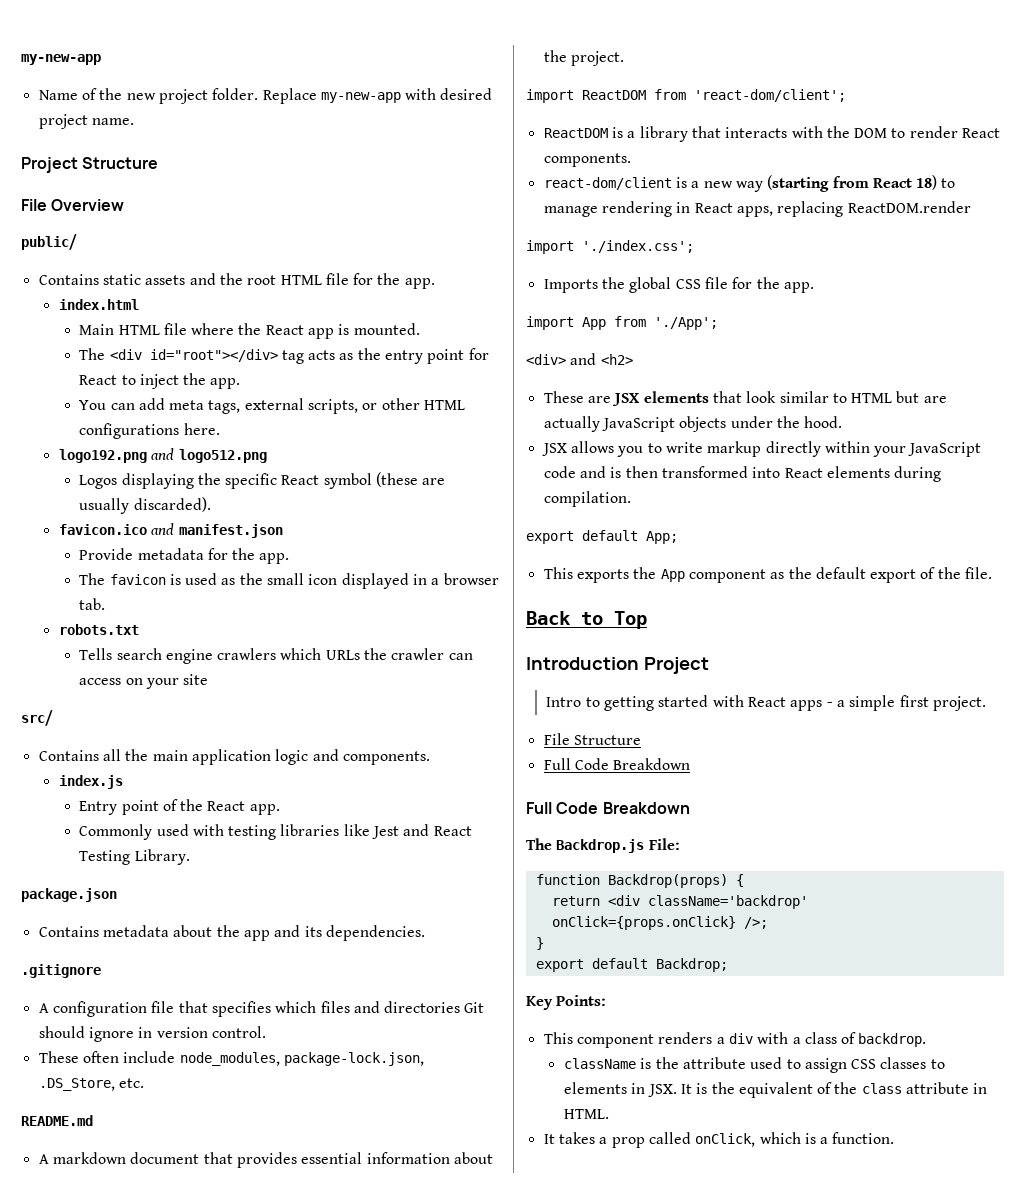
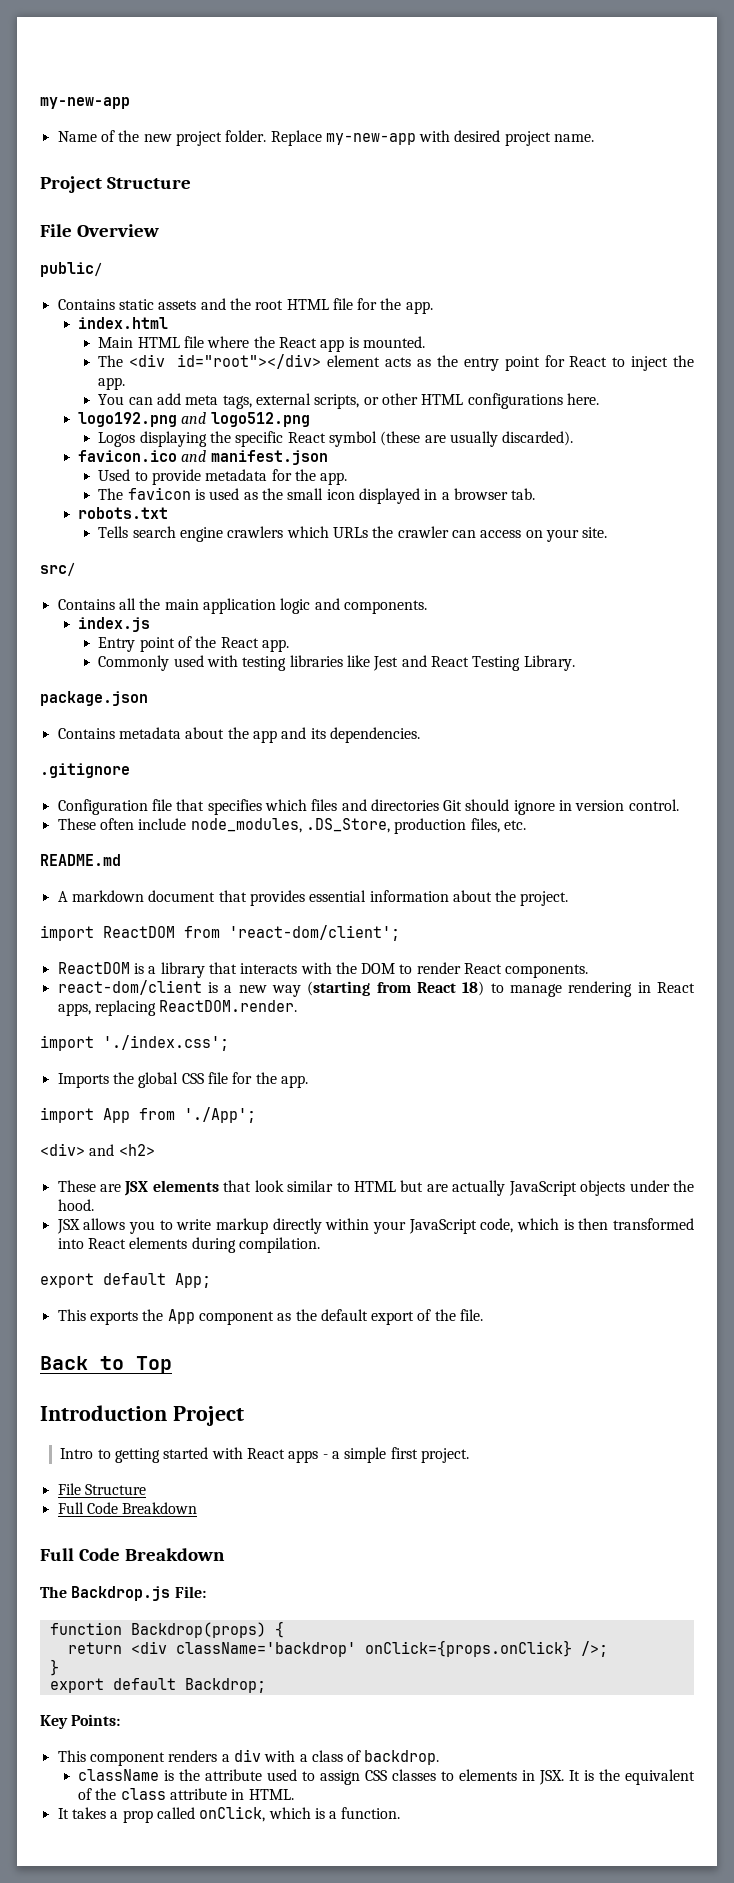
[281,350,304,364] tag -> [327,355,381,367] element
[79,548,134,560] Provide -> [98,469,201,485] Used to provide
[183,674,209,685] site -> [582,527,608,538] site.
[38,1001,147,1017] A configuration -> [57,799,148,815] Configuration
[283,1052,424,1066] [38,1078,115,1091] package-lock.json, .DS_Store, -> [305,818,500,834] .DS_Store, production files,
[847,201,971,213] ReactDOM.render -> [159,1000,298,1012] ReactDOM.render.
[543,466,606,478] code and -> [480,1218,559,1233] code, which

